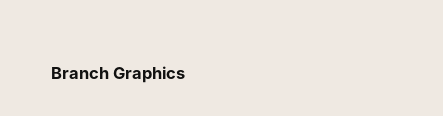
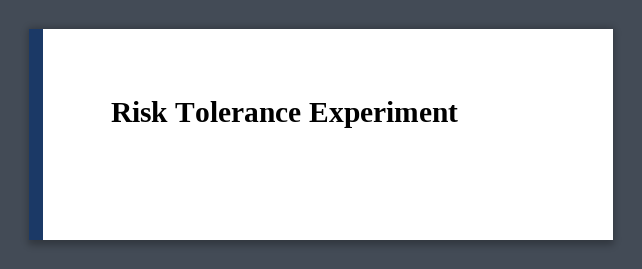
[51,66,186,83] Branch Graphics -> [111,101,458,128] Risk Tolerance Experiment

